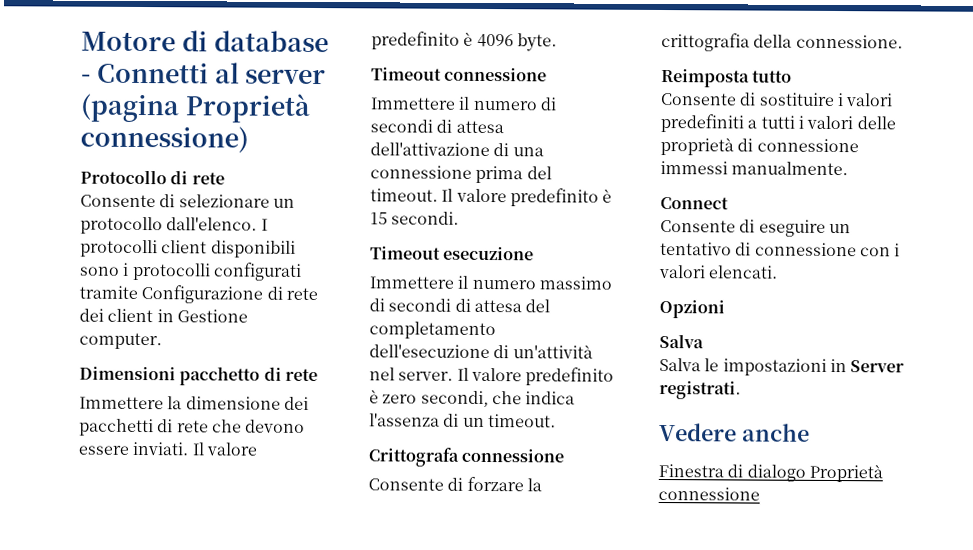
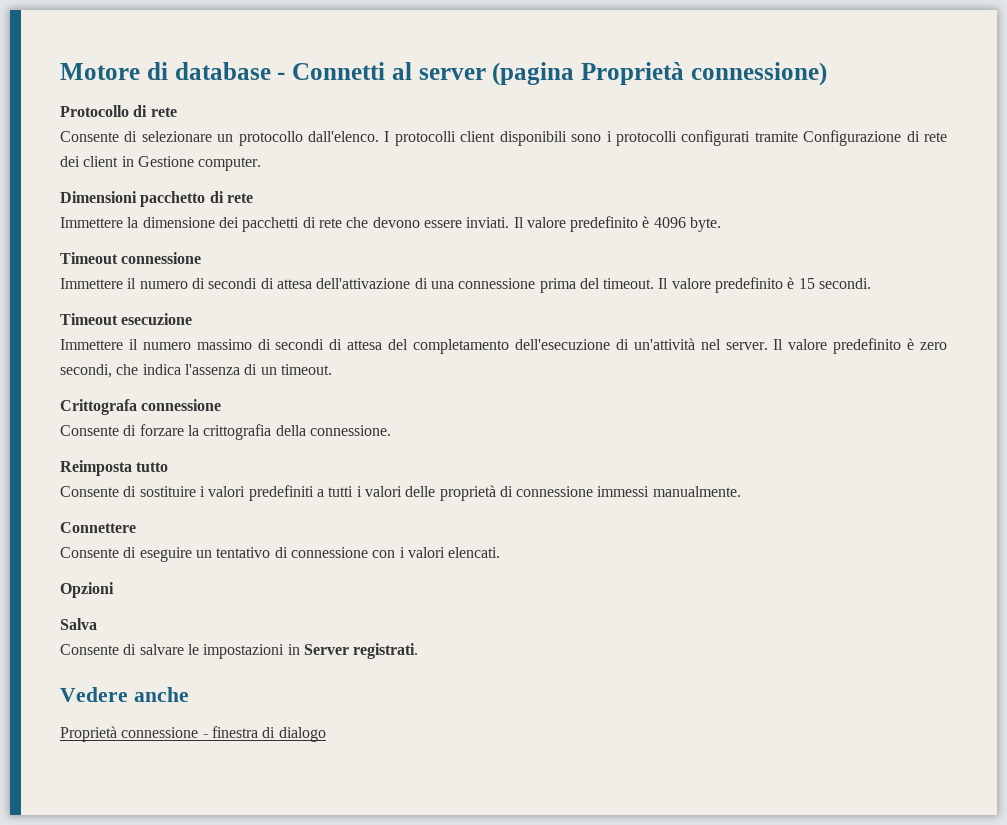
[660,197,729,210] Connect -> [60,522,136,533] Connettere
[659,357,701,372] Salva -> [60,644,184,655] Consente di salvare
[658,463,883,483] [658,486,760,501] Finestra di dialogo Proprietà connessione -> [60,726,326,742] Proprietà connessione - finestra di dialogo

